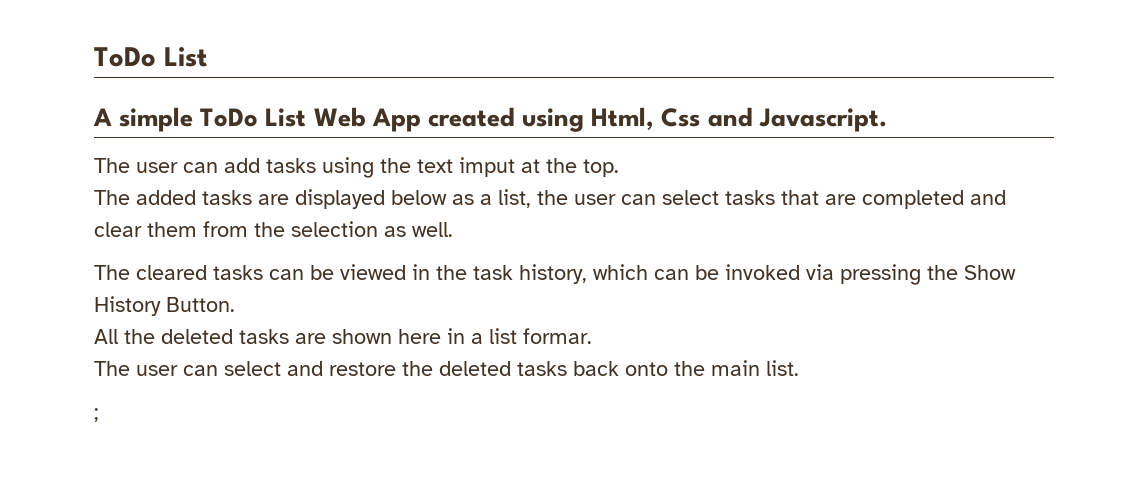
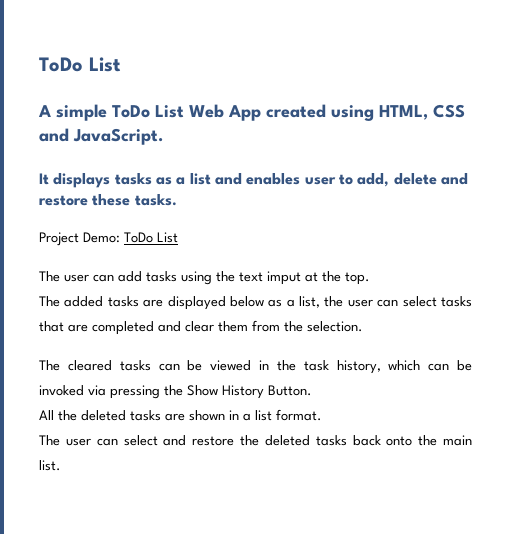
[591,107,887,132] Html, Css and Javascript. -> [379,104,465,120] [39,128,163,145] [39,173,468,188] [39,194,177,206] [39,232,178,246] HTML, CSS and JavaScript. // It displays tasks as a list and enables user to add, delete and restore these tasks. // Project Demo: ToDo List
[291,221,453,237] selection as well. -> [307,321,363,332] selection.
[398,329,441,344] here -> (225, 415) none
[523,328,592,344] formar. -> [276,409,322,421] format.
[94,408,99,422] // ; -> (61, 465) none

